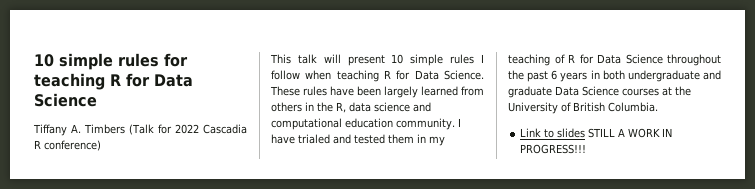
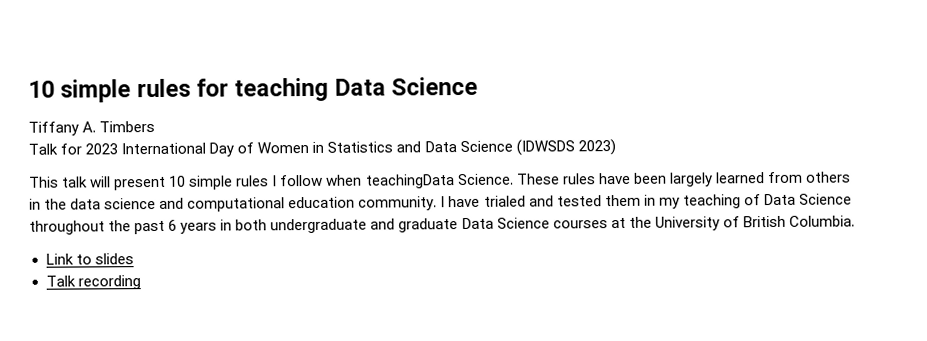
[110,73,150,87] R for -> (330, 89) none
[129,124,247,135] [34,140,101,151] (Talk for 2022 Cascadia R conference) -> [28,139,616,157] // Talk for 2023 International Day of Women in Statistics and Data Science (IDWSDS 2023)
[336,70,439,82] teaching R for Data -> [365,174,455,189] teachingData
[336,102,346,113] R, -> (68, 204) none
[568,54,594,64] R for -> (761, 200) none
[588,128,673,138] [520,144,587,154] STILL A WORK IN PROGRESS!!! -> [45,275,141,290] // Talk recording

